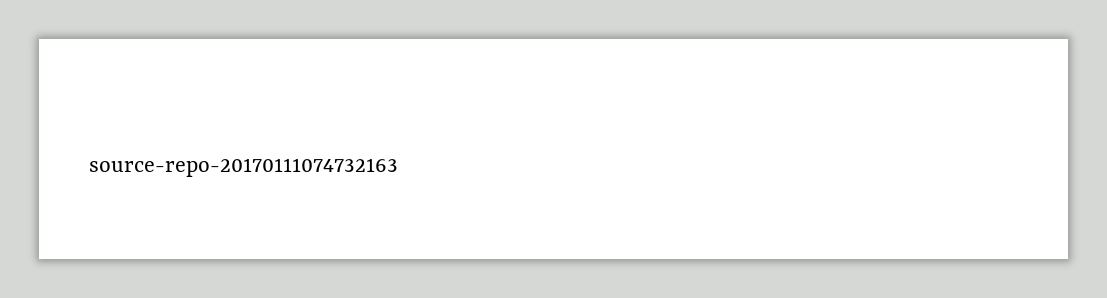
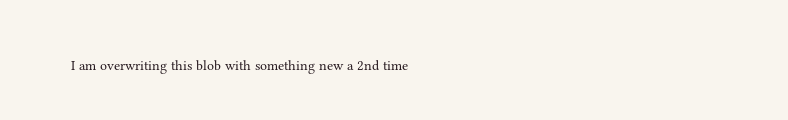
[89,158,398,177] source-repo-20170111074732163 -> [71,60,408,74] I am overwriting this blob with something new a 2nd time

